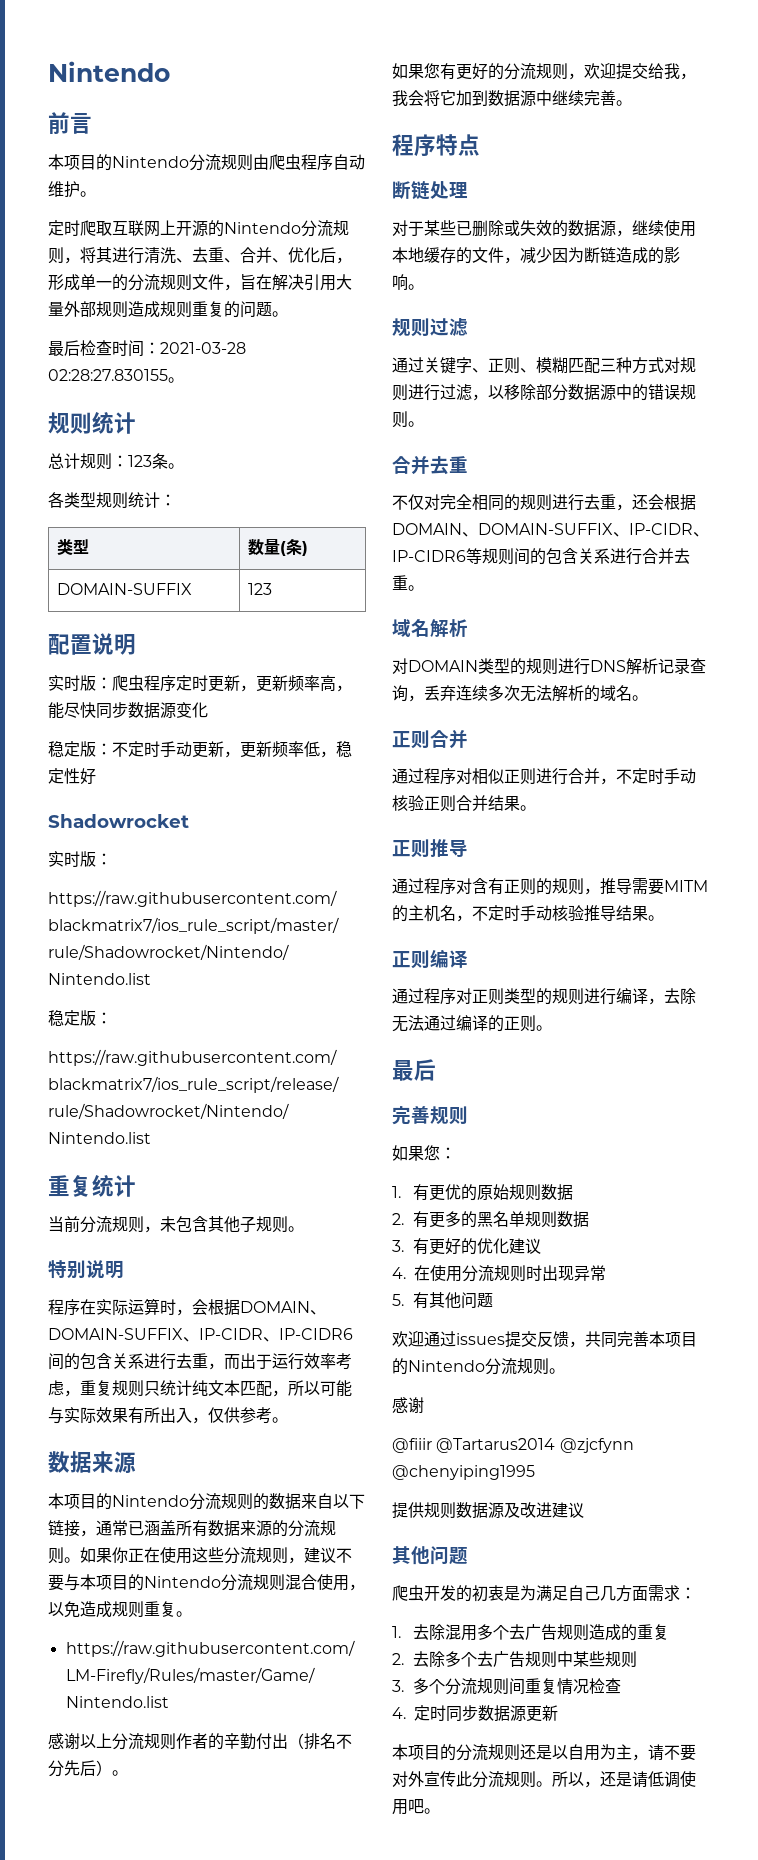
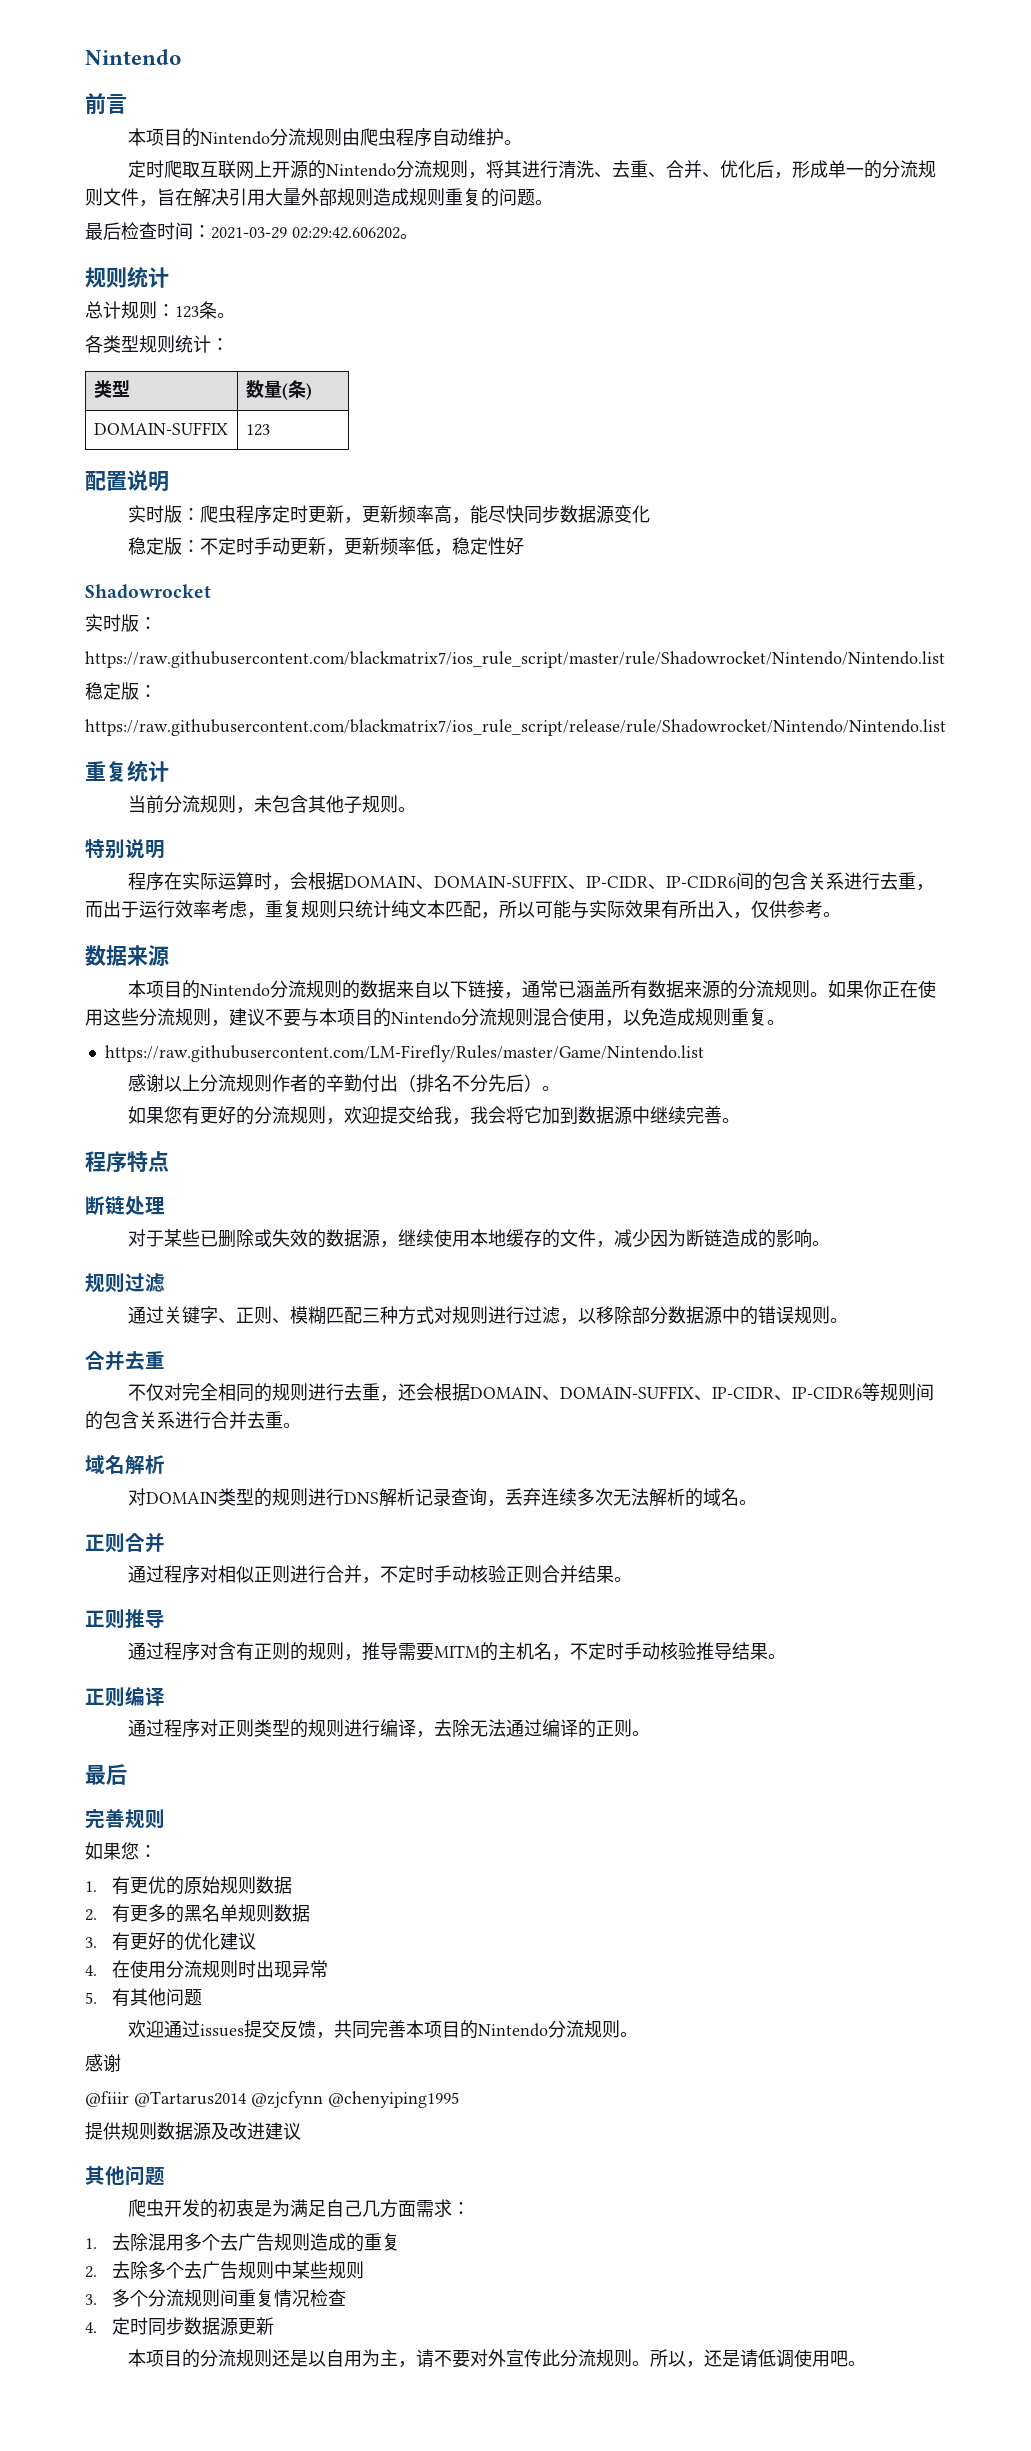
[160,342,246,354] [48,369,168,381] 2021-03-28 02:28:27.830155 -> [211,227,400,239] 2021-03-29 02:29:42.606202

